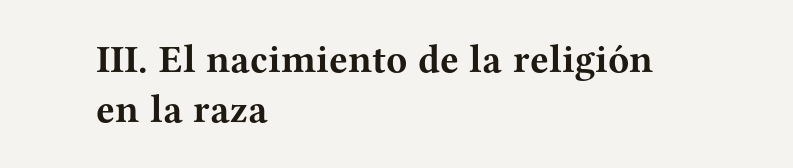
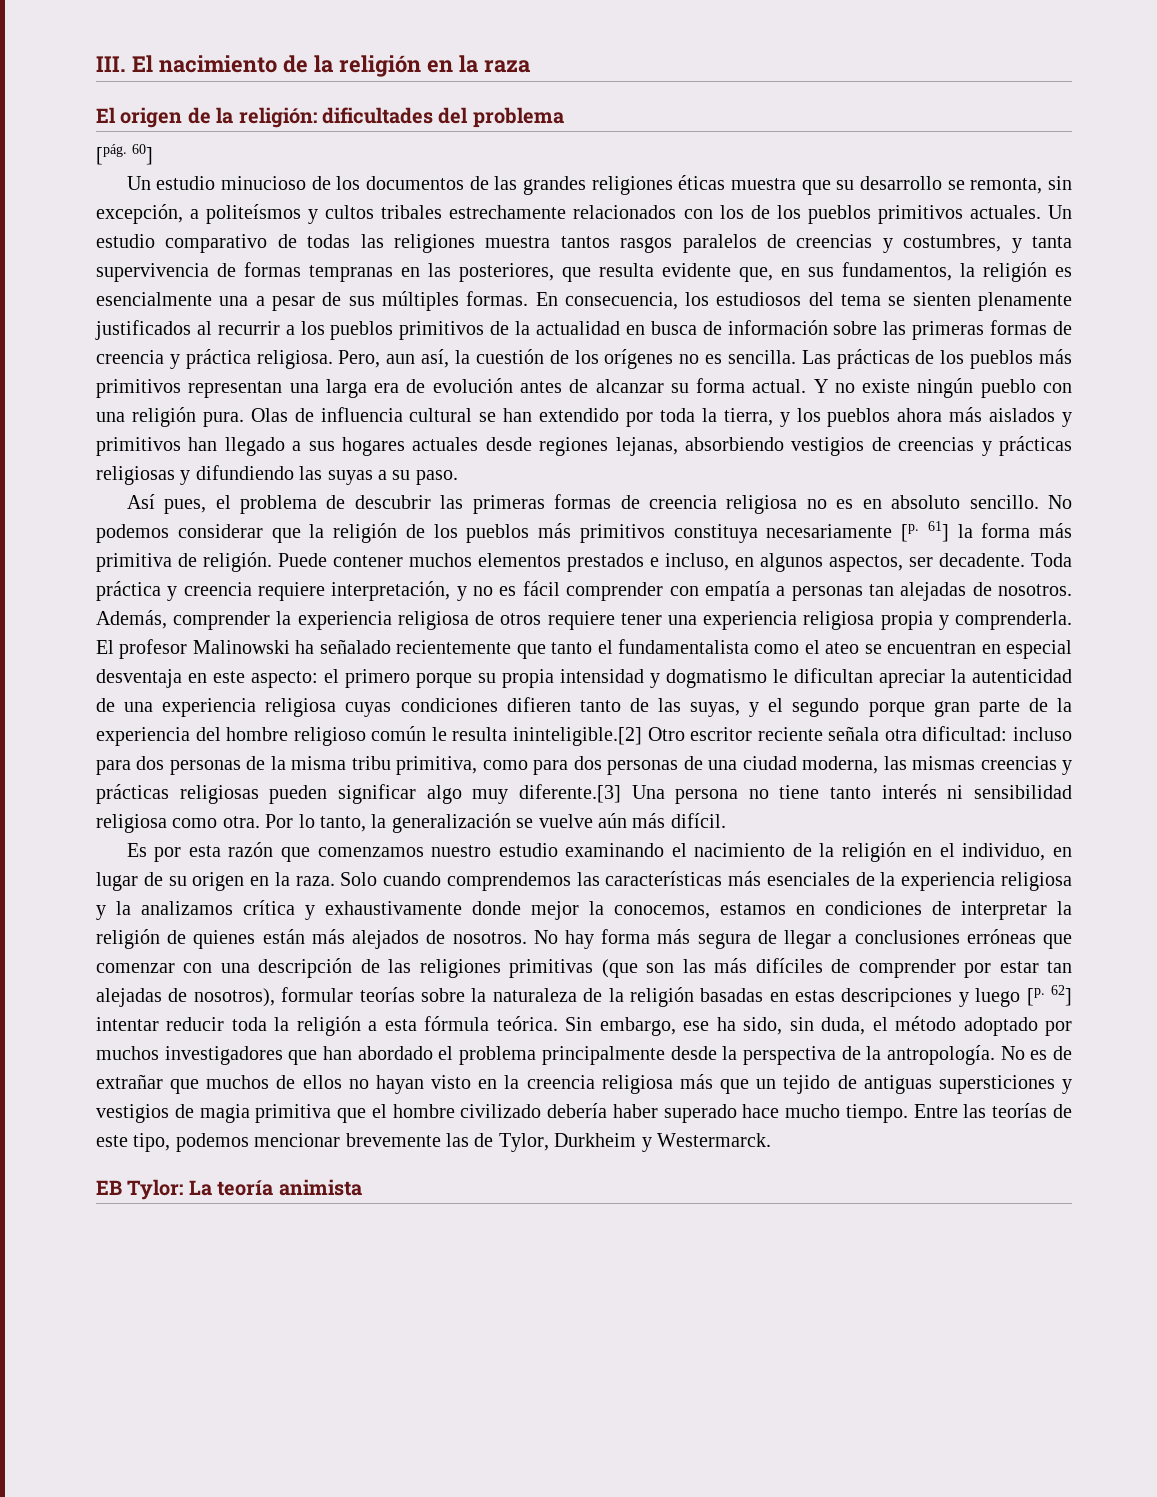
(269, 113) none -> [96,107,564,128] [96,144,154,165] [126,175,1072,195] [96,204,1073,224] [96,234,1072,253] [96,262,1072,282] [96,291,1072,311] [95,320,1073,340] [96,349,1073,369] [96,378,1073,398] [96,407,1072,427] [96,436,1072,456] [96,465,458,485] [126,494,1072,514] [96,521,1072,543] [96,552,1072,572] [96,581,1073,601] [96,610,1072,630] [96,639,1072,659] [96,668,1072,688] [96,697,1072,717] [96,726,1072,746] [96,756,1073,775] [96,784,1072,804] [96,813,726,833] [126,842,1072,862] [96,871,1072,891] [96,900,1072,920] [96,929,1072,949] [96,958,1073,978] [96,985,1073,1007] [96,1016,1073,1036] [96,1045,1072,1065] [96,1074,1072,1094] [96,1103,1072,1123] [96,1133,771,1152] [96,1179,362,1200] // El origen de la religión: dificultades del problema // [pág. 60] // Un estudio minucioso de los documentos de las grandes religiones éticas muestra que su desarrollo se remonta, sin excepción, a politeísmos y cultos tribales estrechamente relacionados con los de los pueblos primitivos actuales. Un estudio comparativo de todas las religiones muestra tantos rasgos paralelos de creencias y costumbres, y tanta supervivencia de formas tempranas en las posteriores, que resulta evidente que, en sus fundamentos, la religión es esencialmente una a pesar de sus múltiples formas. En consecuencia, los estudiosos del tema se sienten plenamente justificados al recurrir a los pueblos primitivos de la actualidad en busca de información sobre las primeras formas de creencia y práctica religiosa. Pero, aun así, la cuestión de los orígenes no es sencilla. Las prácticas de los pueblos más primitivos representan una larga era de evolución antes de alcanzar su forma actual. Y no existe ningún pueblo con una religión pura. Olas de influencia cultural se han extendido por toda la tierra, y los pueblos ahora más aislados y primitivos han llegado a sus hogares actuales desde regiones lejanas, absorbiendo vestigios de creencias y prácticas religiosas y difundiendo las suyas a su paso. // Así pues, el problema de descubrir las primeras formas de creencia religiosa no es en absoluto sencillo. No podemos considerar que la religión de los pueblos más primitivos constituya necesariamente [p. 61] la forma más primitiva de religión. Puede contener muchos elementos prestados e incluso, en algunos aspectos, ser decadente. Toda práctica y creencia requiere interpretación, y no es fácil comprender con empatía a personas tan alejadas de nosotros. Además, comprender la experiencia religiosa de otros requiere tener una experiencia religiosa propia y comprenderla. El profesor Malinowski ha señalado recientemente que tanto el fundamentalista como el ateo se encuentran en especial desventaja en este aspecto: el primero porque su propia intensidad y dogmatismo le dificultan apreciar la autenticidad de una experiencia religiosa cuyas condiciones difieren tanto de las suyas, y el segundo porque gran parte de la experiencia del hombre religioso común le resulta ininteligible.[2] Otro escritor reciente señala otra dificultad: incluso para dos personas de la misma tribu primitiva, como para dos personas de una ciudad moderna, las mismas creencias y prácticas religiosas pueden significar algo muy diferente.[3] Una persona no tiene tanto interés ni sensibilidad religiosa como otra. Por lo tanto, la generalización se vuelve aún más difícil. // Es por esta razón que comenzamos nuestro estudio examinando el nacimiento de la religión en el individuo, en lugar de su origen en la raza. Solo cuando comprendemos las características más esenciales de la experiencia religiosa y la analizamos crítica y exhaustivamente donde mejor la conocemos, estamos en condiciones de interpretar la religión de quienes están más alejados de nosotros. No hay forma más segura de llegar a conclusiones erróneas que comenzar con una descripción de las religiones primitivas (que son las más difíciles de comprender por estar tan alejadas de nosotros), formular teorías sobre la naturaleza de la religión basadas en estas descripciones y luego [p. 62] intentar reducir toda la religión a esta fórmula teórica. Sin embargo, ese ha sido, sin duda, el método adoptado por muchos investigadores que han abordado el problema principalmente desde la perspectiva de la antropología. No es de extrañar que muchos de ellos no hayan visto en la creencia religiosa más que un tejido de antiguas supersticiones y vestigios de magia primitiva que el hombre civilizado debería haber superado hace mucho tiempo. Entre las teorías de este tipo, podemos mencionar brevemente las de Tylor, Durkheim y Westermarck. // EB Tylor: La teoría animista

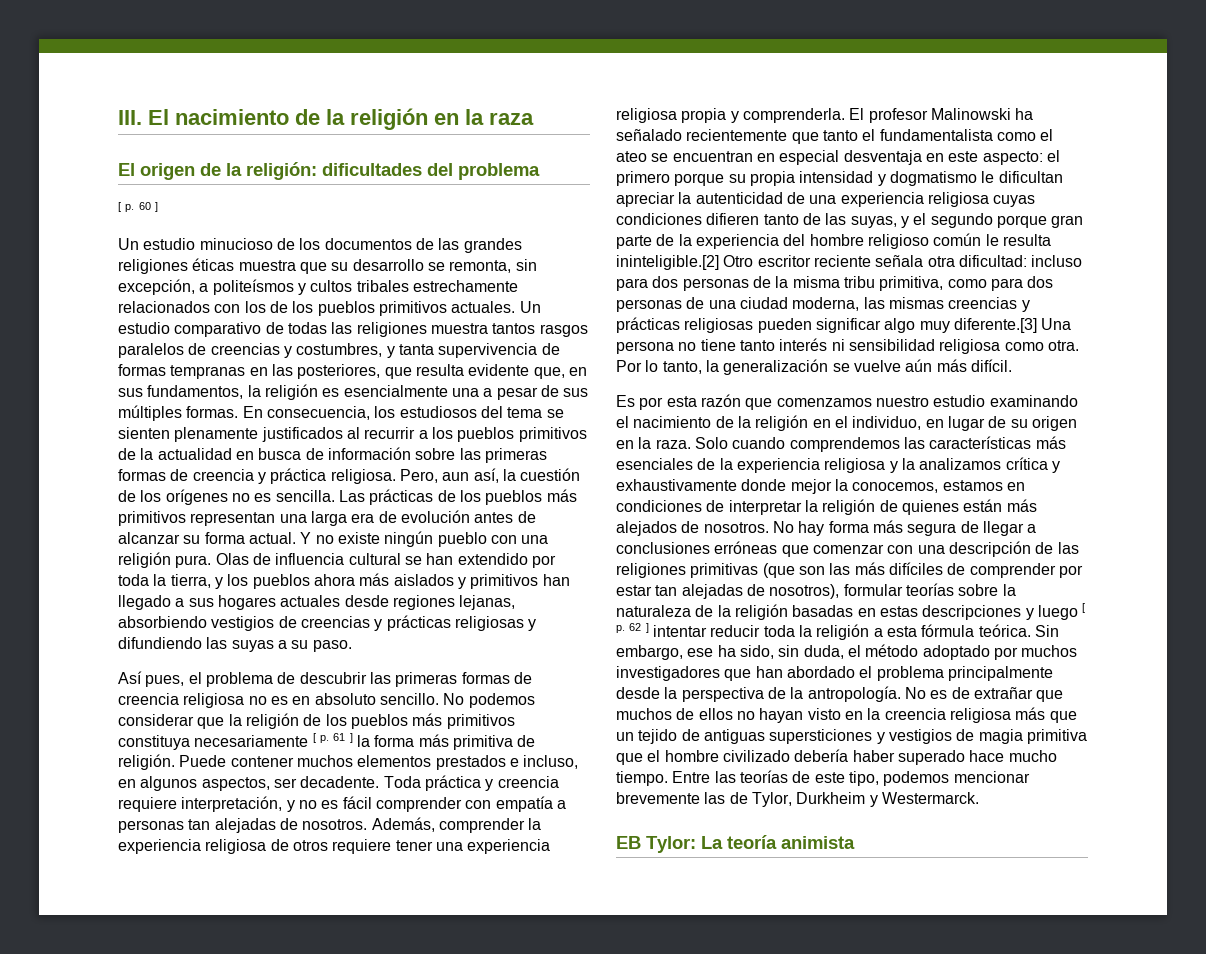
[96,144,154,165] [pág. 60] -> [118,202,158,212] [ p. 60 ]
[901,521,949,542] [p. 61] -> [312,733,353,743] [ p. 61 ]
[1026,985,1073,1006] [p. 62] -> [1082,603,1086,613] [616,623,649,633] [ p. 62 ]

